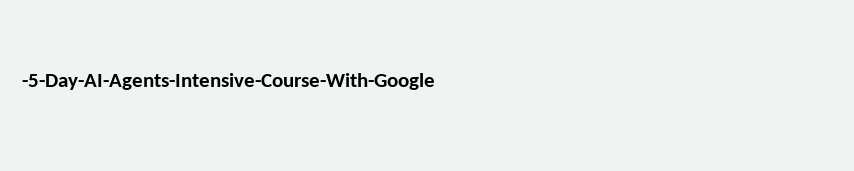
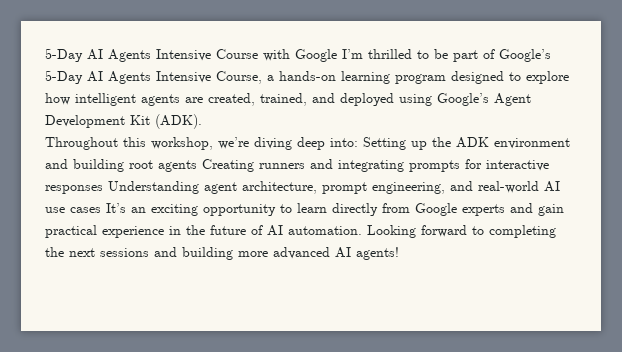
[22,73,435,90] -5-Day-AI-Agents-Intensive-Course-With-Google -> [45,48,551,62] [45,70,569,84] [45,93,531,106] [45,114,202,129] [45,137,570,150] [45,159,549,172] [45,181,560,194] [45,203,564,216] [45,225,556,238] [45,247,399,260] 5-Day AI Agents Intensive Course with Google I’m thrilled to be part of Google’s 5-Day AI Agents Intensive Course, a hands-on learning program designed to explore how intelligent agents are created, trained, and deployed using Google’s Agent Development Kit (ADK). // Throughout this workshop, we’re diving deep into: Setting up the ADK environment and building root agents Creating runners and integrating prompts for interactive responses Understanding agent architecture, prompt engineering, and real-world AI use cases It’s an exciting opportunity to learn directly from Google experts and gain practical experience in the future of AI automation. Looking forward to completing the next sessions and building more advanced AI agents!

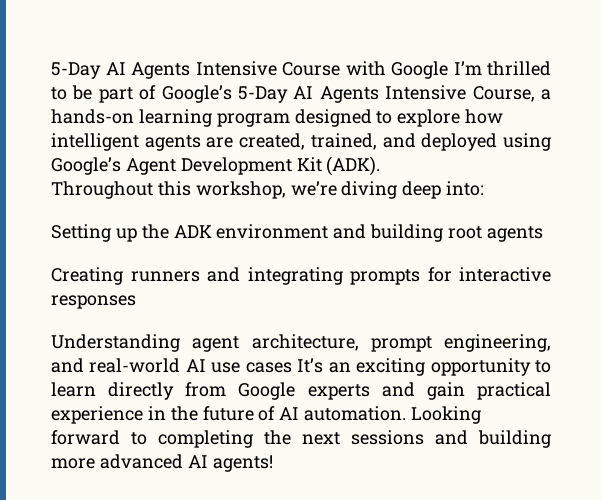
(358, 142) none -> (485, 188) //
(197, 166) none -> (543, 234) //
(103, 189) none -> (136, 302) //

